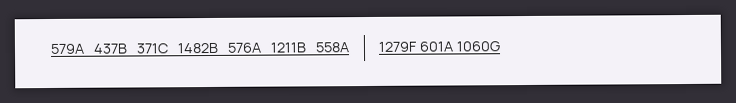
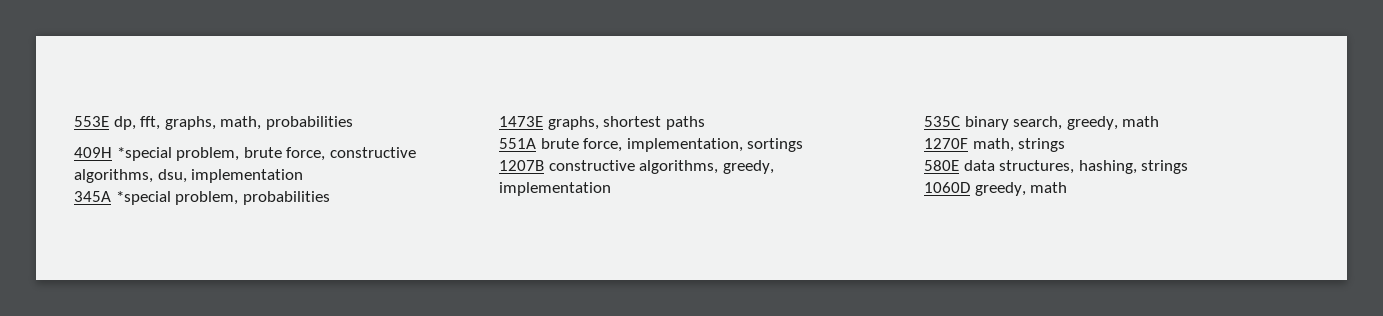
[50,41,501,54] 579A 437B 371C 1482B 576A 1211B 558A 1279F 601A 1060G -> [74,116,353,130] [74,147,416,161] [74,169,304,183] [74,191,330,205] [499,116,705,130] [499,138,804,152] [499,160,774,174] [499,182,611,196] [924,116,1160,130] [924,138,1066,152] [924,160,1189,174] [924,182,1068,196] 553E dp, fft, graphs, math, probabilities // 409H *special problem, brute force, constructive algorithms, dsu, implementation // 345A *special problem, probabilities // 1473E graphs, shortest paths // 551A brute force, implementation, sortings // 1207B constructive algorithms, greedy, implementation // 535C binary search, greedy, math // 1270F math, strings // 580E data structures, hashing, strings // 1060D greedy, math

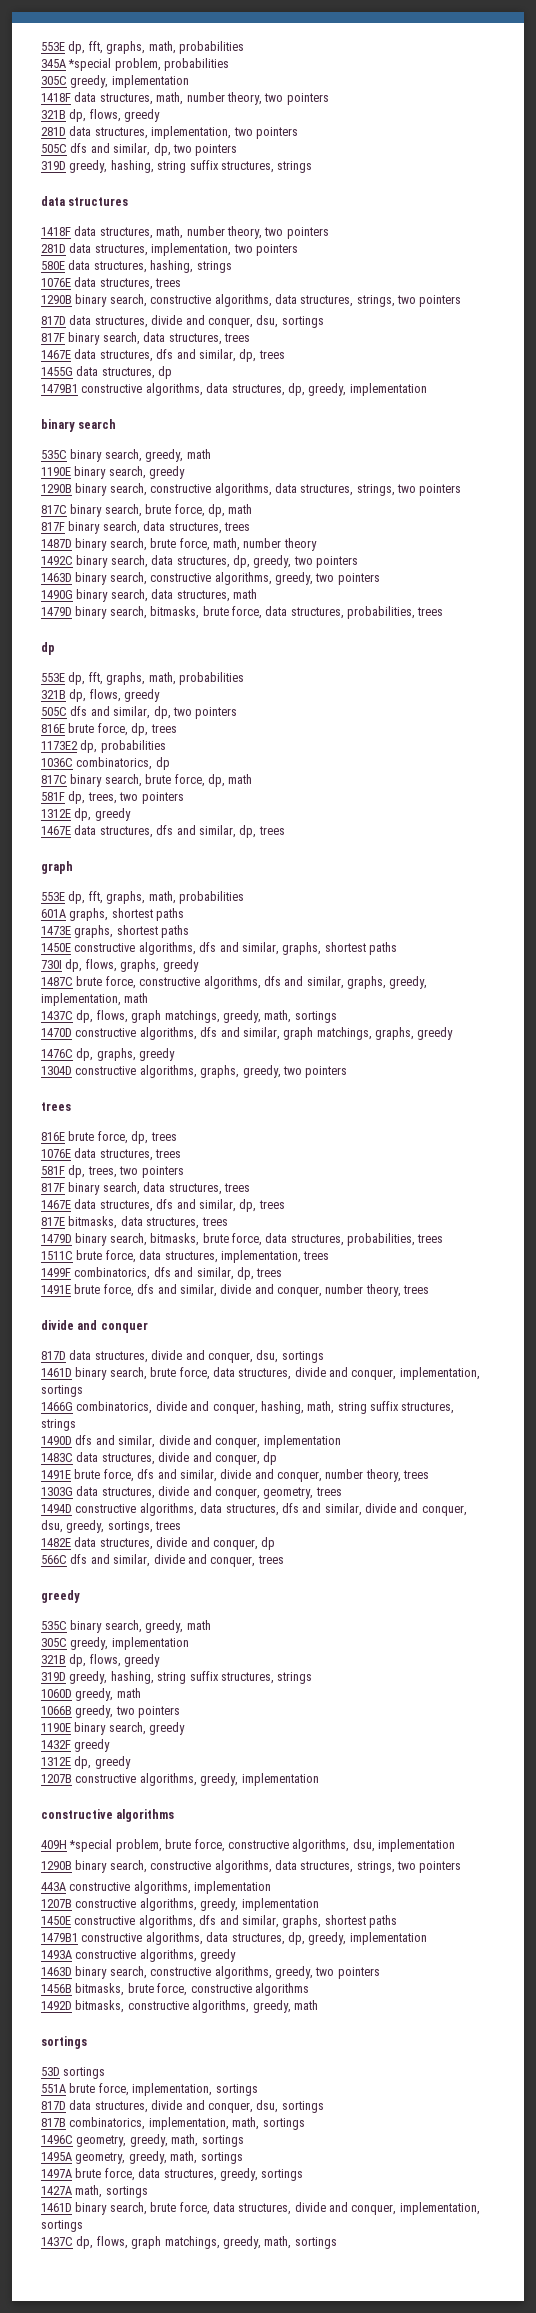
[74,116,353,130] 553E dp, fft, graphs, math, probabilities -> [41,41,244,54] [41,58,230,71] [41,75,189,88] [41,92,329,105] [41,109,161,122] [41,126,298,139] [41,143,238,156] [41,160,313,173] [41,196,129,206] [41,226,329,239] [41,243,298,256] [41,260,232,273] [41,277,182,290] [41,294,462,307] [41,315,324,328] [41,332,250,345] [41,349,285,362] [41,366,173,379] [41,383,427,396] [41,419,117,432] [41,449,211,462] [41,466,186,479] [41,483,462,496] [41,504,253,517] [41,521,250,534] [41,538,317,551] [41,555,358,568] [41,572,380,585] [41,589,257,602] [41,606,444,619] [41,642,55,655] [41,672,244,685] [41,689,161,702] [41,706,238,719] [41,723,177,736] [41,740,166,753] [41,757,170,770] [41,774,253,787] [41,791,184,804] [41,808,131,821] [41,825,285,838] [41,861,73,874] [41,891,244,904] [41,908,185,921] [41,925,190,938] [41,942,397,955] [41,959,199,972] [41,976,428,989] [41,993,149,1006] [41,1010,337,1023] [41,1027,454,1040] [41,1048,176,1061] [41,1065,348,1078] [41,1102,71,1111] [41,1131,177,1144] [41,1148,182,1161] [41,1165,184,1178] [41,1182,250,1195] [41,1199,285,1212] [41,1216,228,1229] [41,1233,444,1246] [41,1250,330,1263] [41,1267,283,1280] [41,1284,430,1297] [41,1320,148,1333] [41,1350,324,1363] [41,1367,480,1380] [41,1385,83,1397] [41,1401,455,1414] [41,1419,76,1431] [41,1435,341,1448] [41,1452,278,1465] [41,1469,430,1482] [41,1486,342,1499] [41,1503,467,1516] [41,1520,182,1533] [41,1537,276,1550] [41,1554,284,1567] [41,1590,80,1603] [41,1620,211,1633] [41,1637,189,1650] [41,1654,161,1667] [41,1671,313,1684] [41,1688,141,1701] [41,1705,181,1718] [41,1722,186,1735] [41,1739,111,1752] [41,1756,131,1769] [41,1773,319,1786] [41,1809,175,1822] 553E dp, fft, graphs, math, probabilities // 345A *special problem, probabilities // 305C greedy, implementation // 1418F data structures, math, number theory, two pointers // 321B dp, flows, greedy // 281D data structures, implementation, two pointers // 505C dfs and similar, dp, two pointers // 319D greedy, hashing, string suffix structures, strings // data structures // 1418F data structures, math, number theory, two pointers // 281D data structures, implementation, two pointers // 580E data structures, hashing, strings // 1076E data structures, trees // 1290B binary search, constructive algorithms, data structures, strings, two pointers // 817D data structures, divide and conquer, dsu, sortings // 817F binary search, data structures, trees // 1467E data structures, dfs and similar, dp, trees // 1455G data structures, dp // 1479B1 constructive algorithms, data structures, dp, greedy, implementation // binary search // 535C binary search, greedy, math // 1190E binary search, greedy // 1290B binary search, constructive algorithms, data structures, strings, two pointers // 817C binary search, brute force, dp, math // 817F binary search, data structures, trees // 1487D binary search, brute force, math, number theory // 1492C binary search, data structures, dp, greedy, two pointers // 1463D binary search, constructive algorithms, greedy, two pointers // 1490G binary search, data structures, math // 1479D binary search, bitmasks, brute force, data structures, probabilities, trees // dp // 553E dp, fft, graphs, math, probabilities // 321B dp, flows, greedy // 505C dfs and similar, dp, two pointers // 816E brute force, dp, trees // 1173E2 dp, probabilities // 1036C combinatorics, dp // 817C binary search, brute force, dp, math // 581F dp, trees, two pointers // 1312E dp, greedy // 1467E data structures, dfs and similar, dp, trees // graph // 553E dp, fft, graphs, math, probabilities // 601A graphs, shortest paths // 1473E graphs, shortest paths // 1450E constructive algorithms, dfs and similar, graphs, shortest paths // 730I dp, flows, graphs, greedy // 1487C brute force, constructive algorithms, dfs and similar, graphs, greedy, implementation, math // 1437C dp, flows, graph matchings, greedy, math, sortings // 1470D constructive algorithms, dfs and similar, graph matchings, graphs, greedy // 1476C dp, graphs, greedy // 1304D constructive algorithms, graphs, greedy, two pointers // trees // 816E brute force, dp, trees // 1076E data structures, trees // 581F dp, trees, two pointers // 817F binary search, data structures, trees // 1467E data structures, dfs and similar, dp, trees // 817E bitmasks, data structures, trees // 1479D binary search, bitmasks, brute force, data structures, probabilities, trees // 1511C brute force, data structures, implementation, trees // 1499F combinatorics, dfs and similar, dp, trees // 1491E brute force, dfs and similar, divide and conquer, number theory, trees // divide and conquer // 817D data structures, divide and conquer, dsu, sortings // 1461D binary search, brute force, data structures, divide and conquer, implementation, sortings // 1466G combinatorics, divide and conquer, hashing, math, string suffix structures, strings // 1490D dfs and similar, divide and conquer, implementation // 1483C data structures, divide and conquer, dp // 1491E brute force, dfs and similar, divide and conquer, number theory, trees // 1303G data structures, divide and conquer, geometry, trees // 1494D constructive algorithms, data structures, dfs and similar, divide and conquer, dsu, greedy, sortings, trees // 1482E data structures, divide and conquer, dp // 566C dfs and similar, divide and conquer, trees // greedy // 535C binary search, greedy, math // 305C greedy, implementation // 321B dp, flows, greedy // 319D greedy, hashing, string suffix structures, strings // 1060D greedy, math // 1066B greedy, two pointers // 1190E binary search, greedy // 1432F greedy // 1312E dp, greedy // 1207B constructive algorithms, greedy, implementation // constructive algorithms
[74,191,330,205] [499,116,705,130] 345A *special problem, probabilities // 1473E graphs, shortest paths -> [41,1860,462,1873] [41,1881,272,1894] [41,1898,319,1911] [41,1915,397,1928] [41,1932,427,1945] [41,1949,237,1962] [41,1966,380,1979] [41,1983,309,1996] [41,2000,318,2013] [41,2036,87,2049] [41,2067,106,2079] 1290B binary search, constructive algorithms, data structures, strings, two pointers // 443A constructive algorithms, implementation // 1207B constructive algorithms, greedy, implementation // 1450E constructive algorithms, dfs and similar, graphs, shortest paths // 1479B1 constructive algorithms, data structures, dp, greedy, implementation // 1493A constructive algorithms, greedy // 1463D binary search, constructive algorithms, greedy, two pointers // 1456B bitmasks, brute force, constructive algorithms // 1492D bitmasks, constructive algorithms, greedy, math // sortings // 53D sortings
[499,160,774,174] [499,182,611,196] [924,116,1160,130] [924,138,1066,152] [924,160,1189,174] [924,182,1068,196] 1207B constructive algorithms, greedy, implementation // 535C binary search, greedy, math // 1270F math, strings // 580E data structures, hashing, strings // 1060D greedy, math -> [41,2100,324,2113] [41,2117,305,2130] [41,2134,244,2147] [41,2151,243,2164] [41,2168,304,2181] [41,2185,148,2198] [41,2202,480,2215] [41,2220,83,2232] [41,2236,337,2249] 817D data structures, divide and conquer, dsu, sortings // 817B combinatorics, implementation, math, sortings // 1496C geometry, greedy, math, sortings // 1495A geometry, greedy, math, sortings // 1497A brute force, data structures, greedy, sortings // 1427A math, sortings // 1461D binary search, brute force, data structures, divide and conquer, implementation, sortings // 1437C dp, flows, graph matchings, greedy, math, sortings

